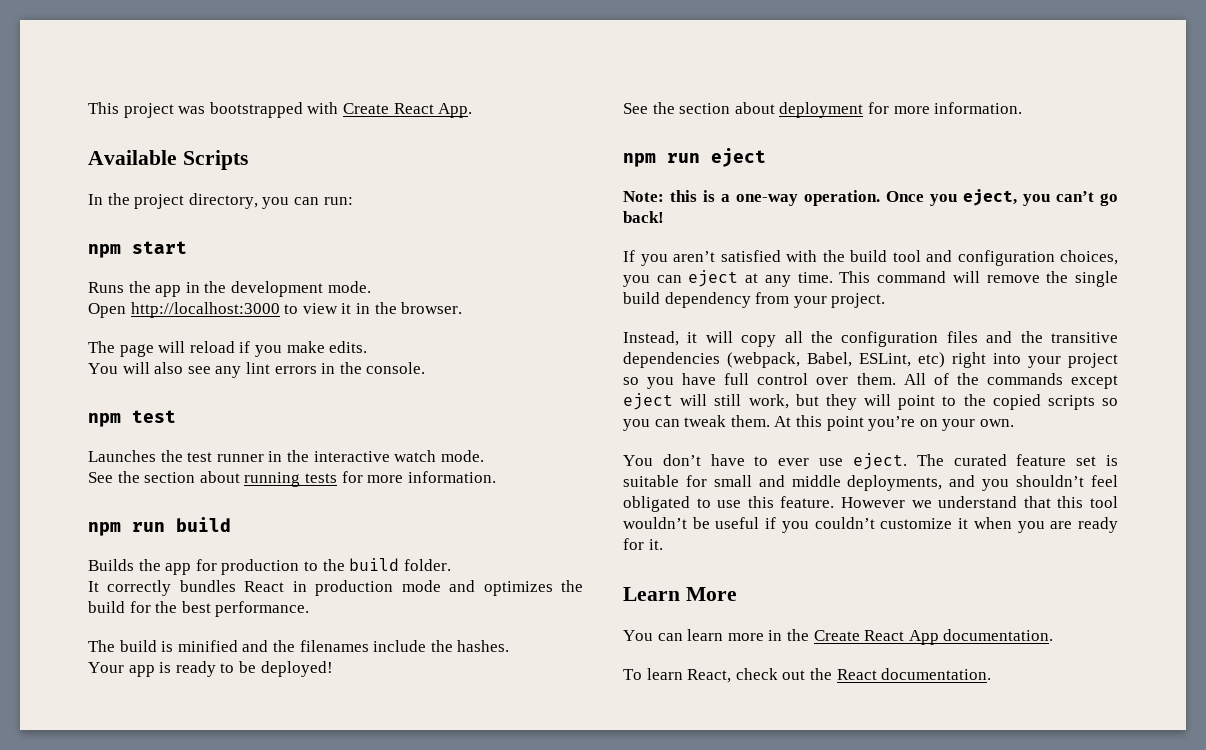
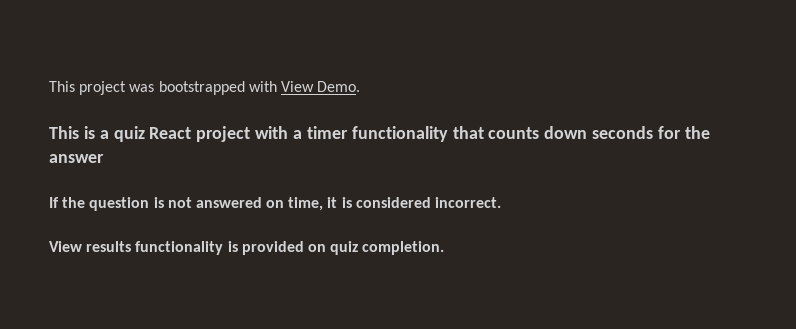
[342,103,473,118] [88,150,248,170] [88,193,353,209] [88,241,187,258] [88,281,371,297] [88,302,463,318] [88,341,368,357] [88,362,426,378] [88,410,176,427] [88,450,484,462] [88,471,496,487] [88,517,231,536] [88,558,451,575] [88,580,584,596] [88,601,310,617] [88,640,510,652] [88,661,333,677] [623,102,1023,118] [623,148,766,167] [623,189,1118,206] [623,211,664,223] [623,250,1118,266] [623,270,1118,287] [623,292,886,308] [623,331,1118,347] [623,352,1118,368] [623,373,1118,389] [623,393,1118,410] [623,415,1014,431] [623,453,1118,470] [623,475,1118,491] [623,496,1118,512] [623,517,1118,533] [623,538,663,550] [623,587,737,601] [623,629,1054,645] [623,668,992,683] Create React App. // Available Scripts // In the project directory, you can run: // npm start // Runs the app in the development mode. // Open http://localhost:3000 to view it in the browser. // The page will reload if you make edits. // You will also see any lint errors in the console. // npm test // Launches the test runner in the interactive watch mode. // See the section about running tests for more information. // npm run build // Builds the app for production to the build folder. // It correctly bundles React in production mode and optimizes the build for the best performance. // The build is minified and the filenames include the hashes. // Your app is ready to be deployed! // See the section about deployment for more information. // npm run eject // Note: this is a one-way operation. Once you eject, you can’t go back! // If you aren’t satisfied with the build tool and configuration choices, you can eject at any time. This command will remove the single build dependency from your project. // Instead, it will copy all the configuration files and the transitive dependencies (webpack, Babel, ESLint, etc) right into your project so you have full control over them. All of the commands except eject will still work, but they will point to the copied scripts so you can tweak them. At this point you’re on your own. // You don’t have to ever use eject. The curated feature set is suitable for small and middle deployments, and you shouldn’t feel obligated to use this feature. However we understand that this tool wouldn’t be useful if you couldn’t customize it when you are ready for it. // Learn More // You can learn more in the Create React App documentation. // To learn React, check out the React documentation. -> [280,81,361,92] [49,126,710,142] [49,154,104,163] [49,197,502,211] [49,241,445,255] View Demo. // This is a quiz React project with a timer functionality that counts down seconds for the answer // If the question is not answered on time, it is considered incorrect. // View results functionality is provided on quiz completion.

